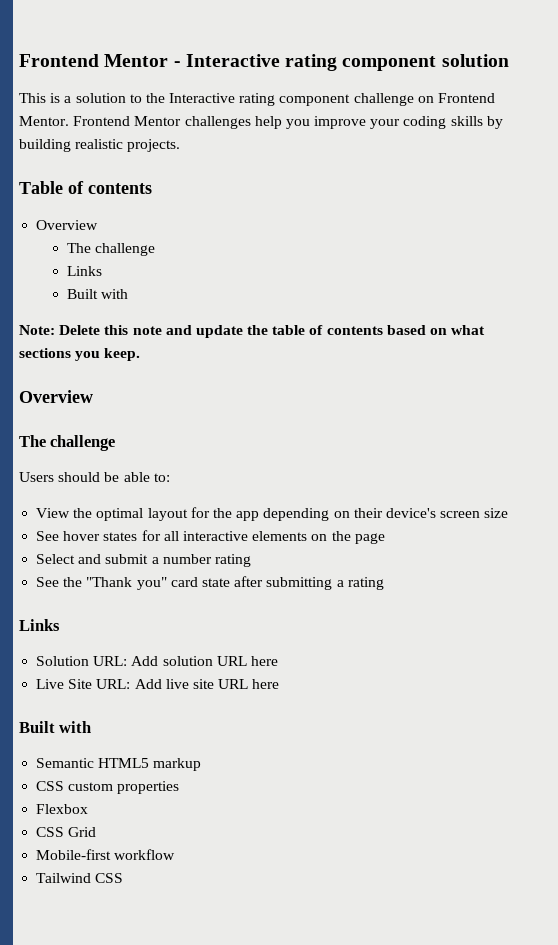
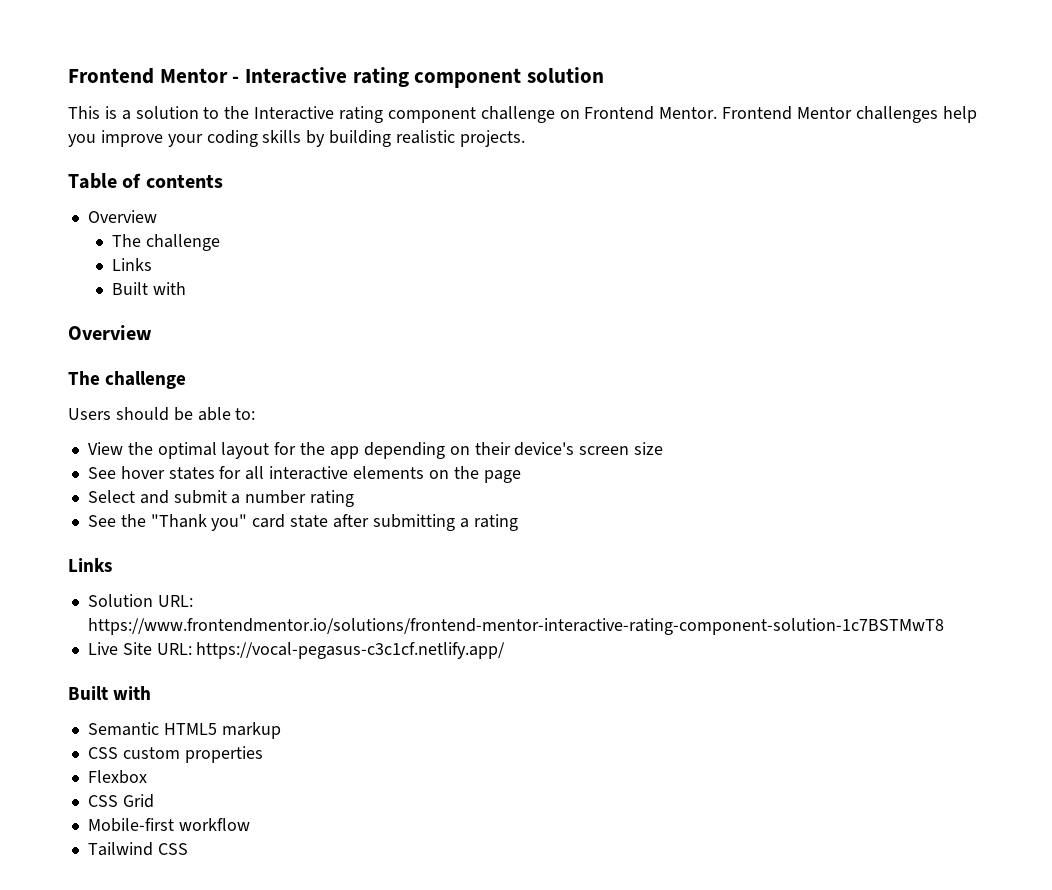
[19,325,486,338] [19,348,141,361] // Note: Delete this note and update the table of contents based on what sections you keep. -> (186, 288) none
[131,656,278,666] Add solution URL here -> [87,618,944,635] https://www.frontendmentor.io/solutions/frontend-mentor-interactive-rating-component-solution-1c7BSTMwT8
[134,679,280,689] Add live site URL here -> [196,642,506,659] https://vocal-pegasus-c3c1cf.netlify.app/

